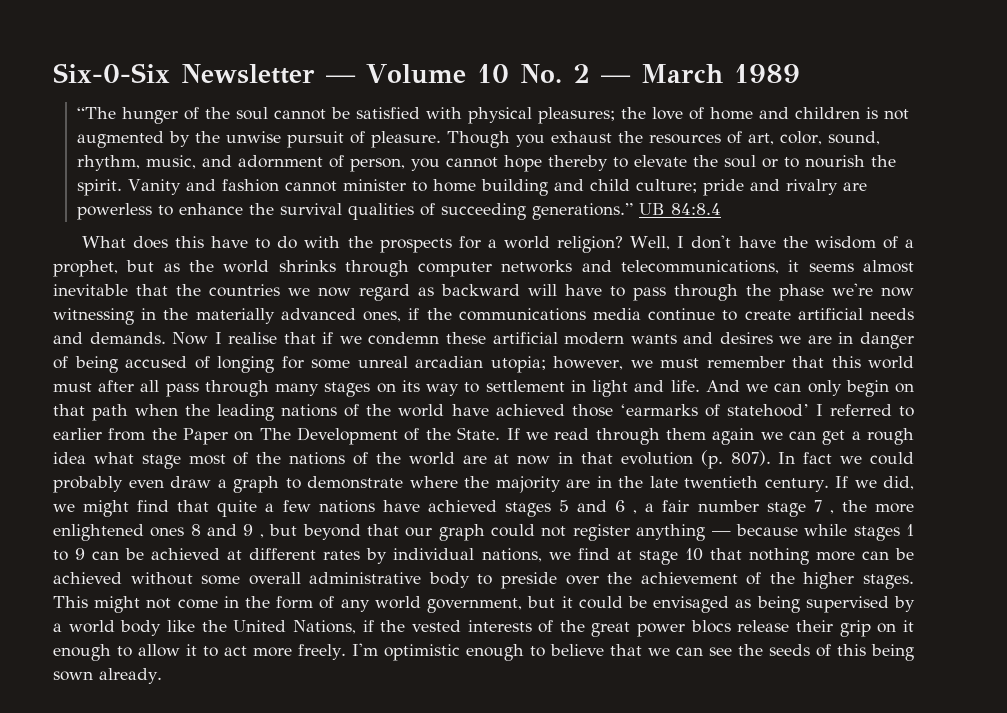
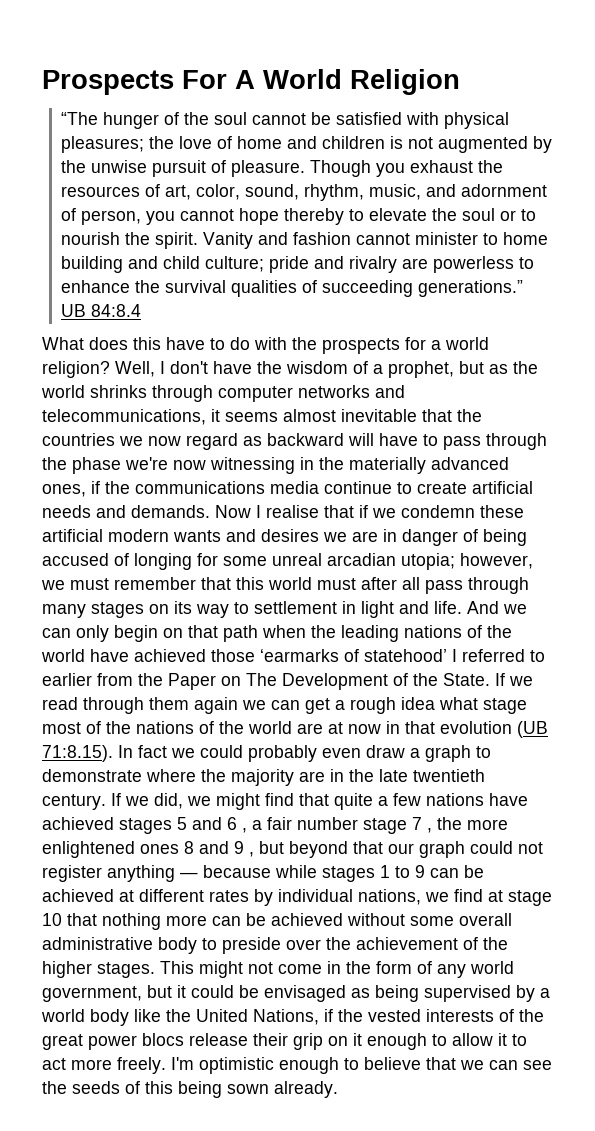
[53,63,800,84] Six-0-Six Newsletter — Volume 10 No. 2 — March 1989 -> [42,69,460,95] Prospects For A World Religion
[700,450,771,469] (p. 807). -> [517,721,548,738] [42,745,113,762] (UB 71:8.15).

